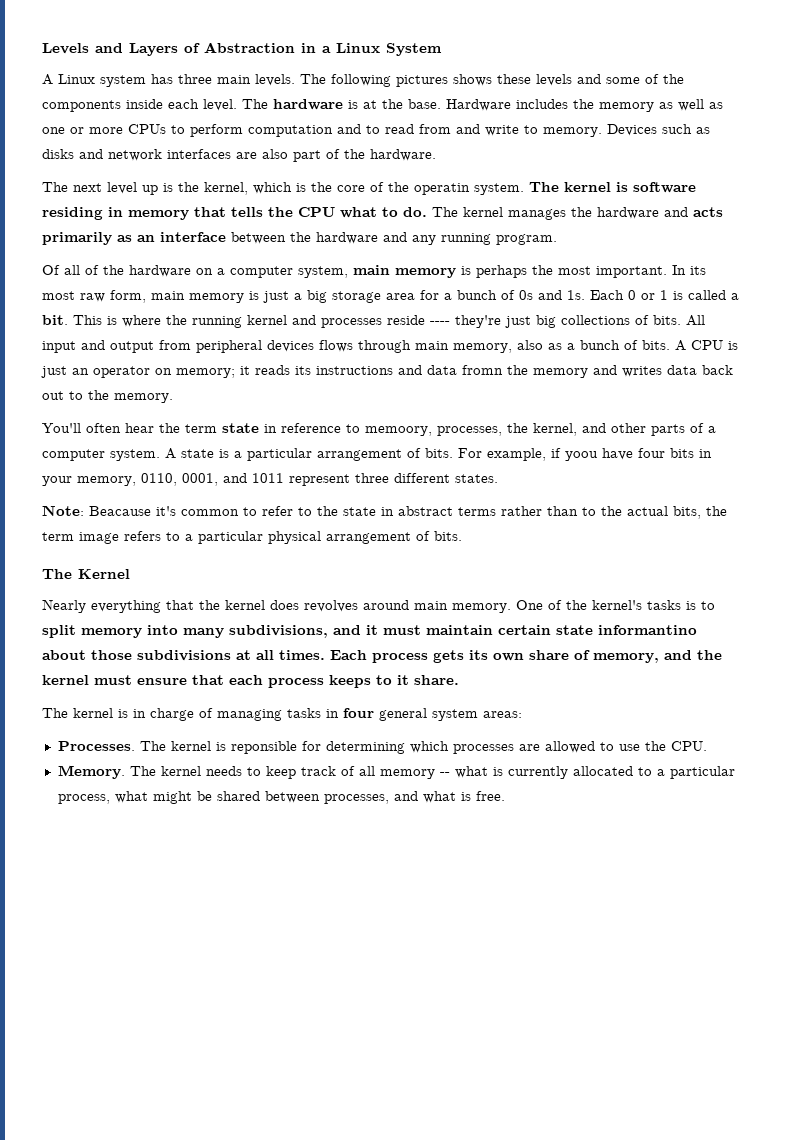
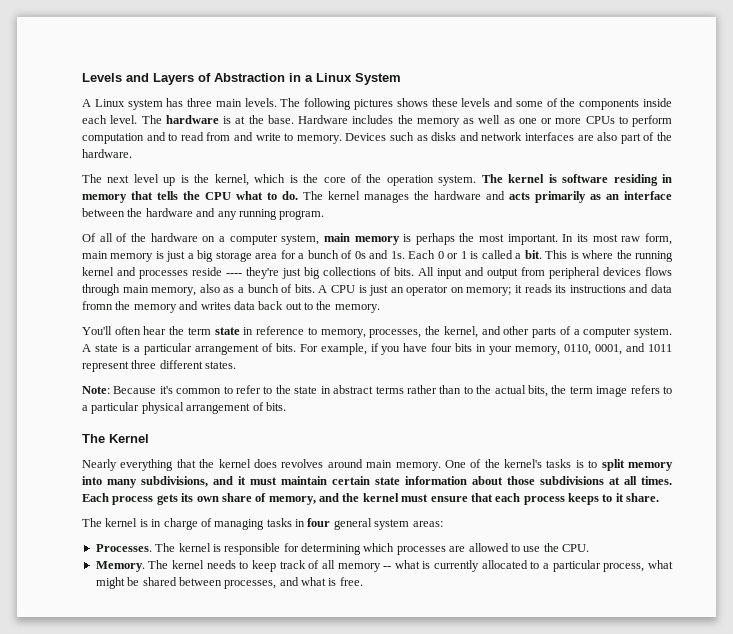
[414,183,470,195] operatin -> [386,175,434,186] operation
[365,426,432,436] memoory, -> [320,329,366,338] memory,
[565,451,598,461] yoou -> [381,346,401,355] you
[89,506,151,516] Beacause -> [113,386,157,394] Because
[598,625,697,635] informantino -> [405,476,467,485] information
[230,741,297,754] reponsible -> [224,543,281,555] responsible

